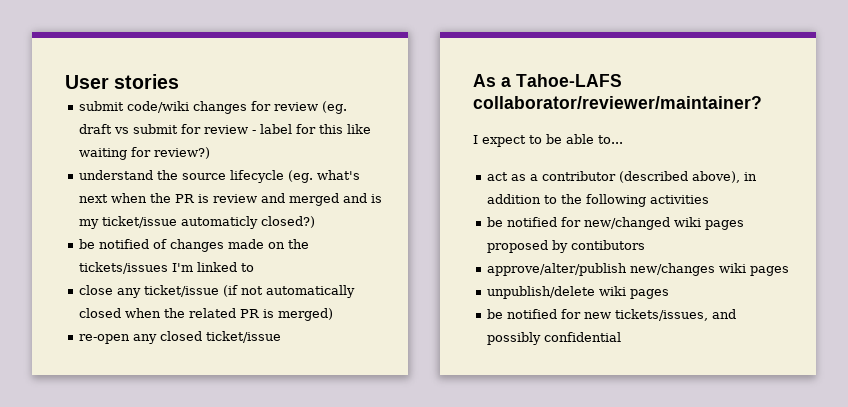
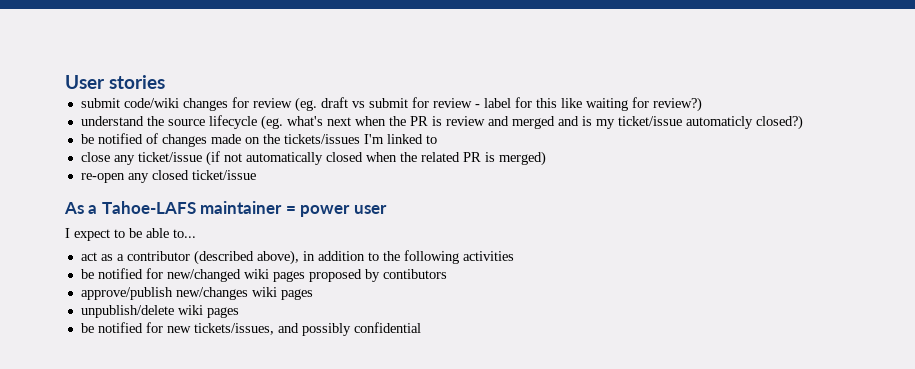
[473,96,762,109] collaborator/reviewer/maintainer? -> [200,201,387,217] maintainer = power user
[487,263,628,276] approve/alter/publish -> [80,287,173,300] approve/publish

